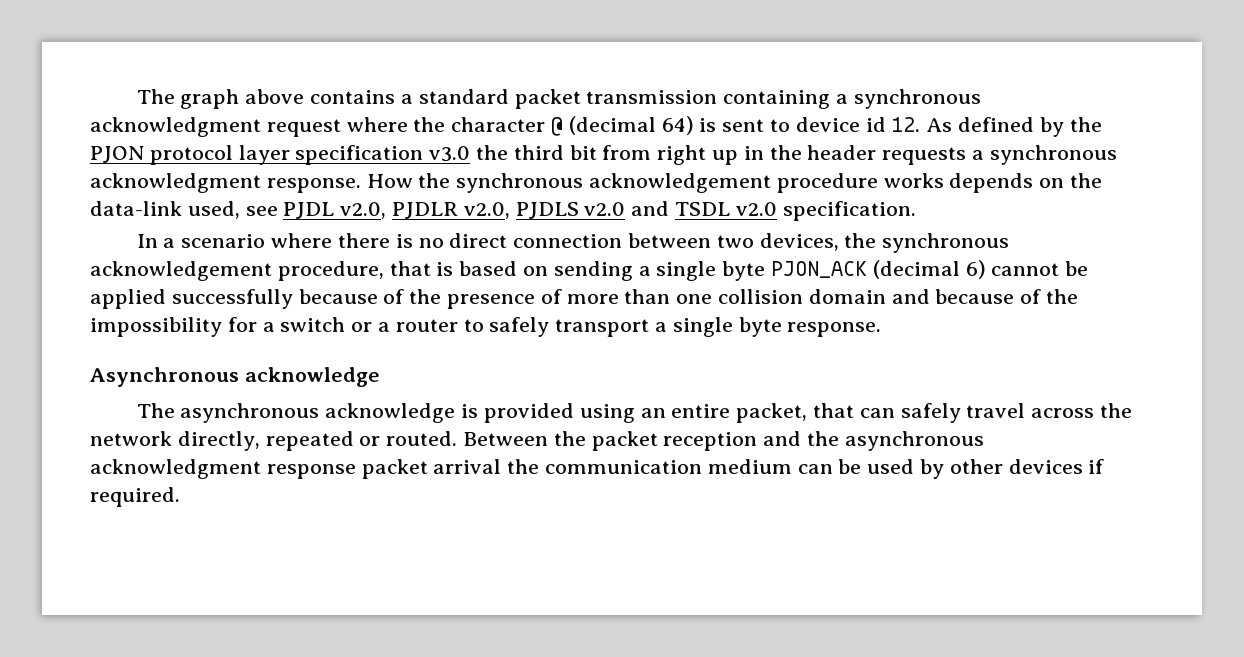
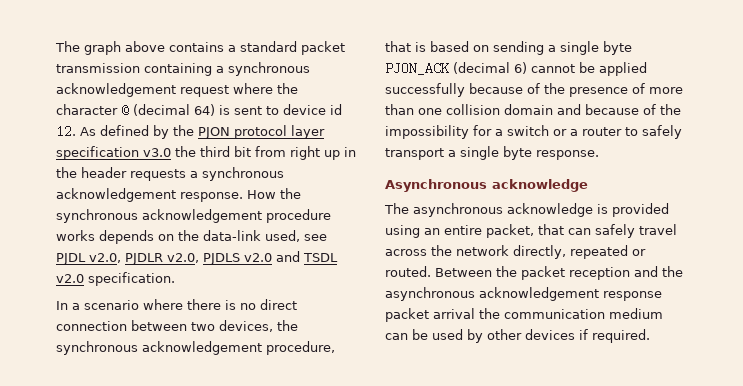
[90,117,261,137] acknowledgment -> [56,83,176,97] acknowledgement
[90,173,261,193] acknowledgment -> [56,188,176,202] acknowledgement
[90,459,261,479] acknowledgment -> [479,287,599,301] acknowledgement

